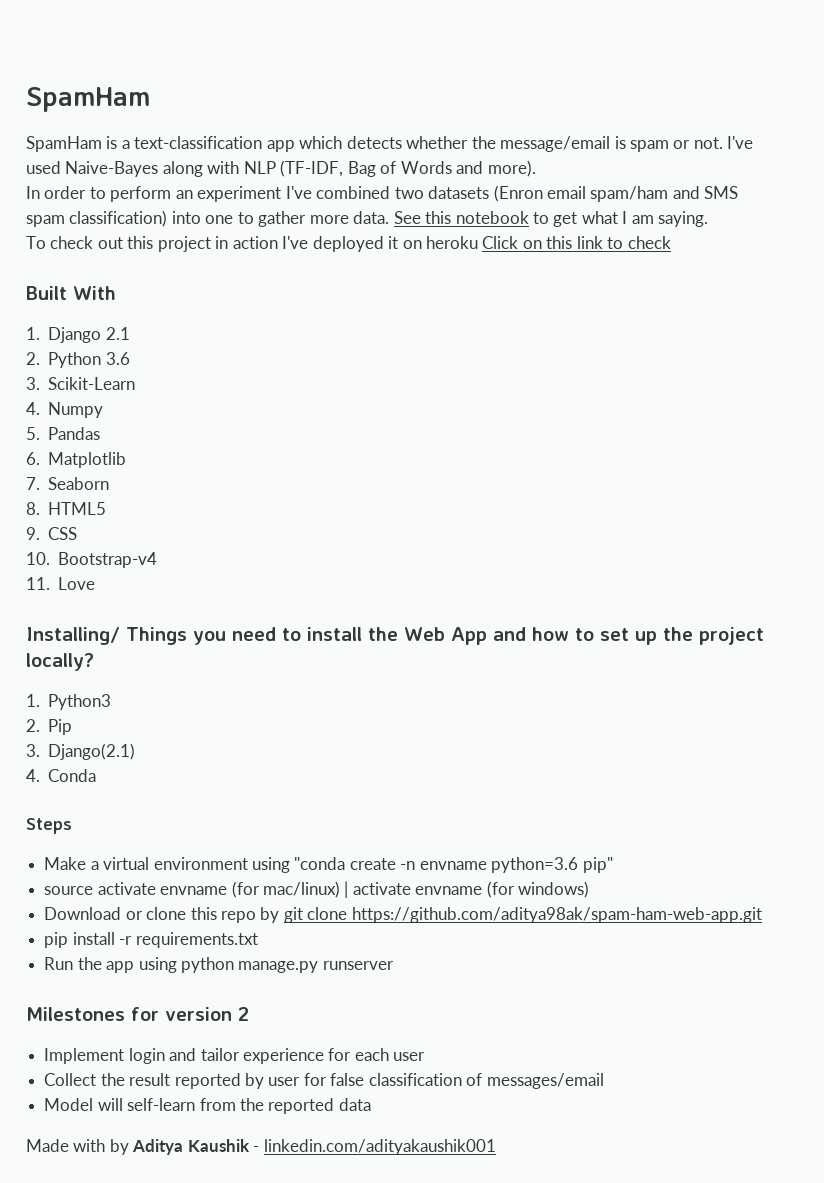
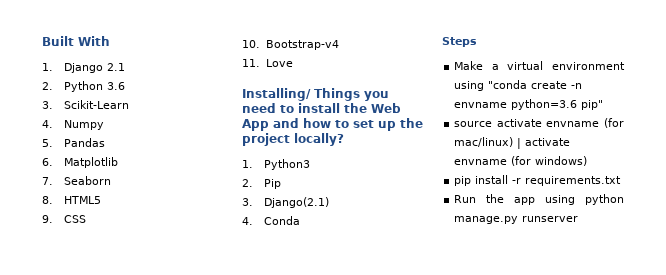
[26,87,150,112] [26,136,754,152] [26,160,536,177] [26,185,739,202] [26,210,709,227] [26,236,671,252] SpamHam // SpamHam is a text-classification app which detects whether the message/email is spam or not. I've used Naive-Bayes along with NLP (TF-IDF, Bag of Words and more). // In order to perform an experiment I've combined two datasets (Enron email spam/ham and SMS spam classification) into one to gather more data. See this notebook to get what I am saying. // To check out this project in action I've deployed it on heroku Click on this link to check // -> (42, 41) none
[44,907,762,923] // Download or clone this repo by git clone https://github.com/aditya98ak/spam-ham-web-app.git -> (588, 161) none
[26,1007,249,1021] [44,1048,426,1064] [44,1073,604,1089] [44,1098,371,1114] [26,1139,496,1155] // Milestones for version 2 // Implement login and tailor experience for each user // Collect the result reported by user for false classification of messages/email // Model will self-learn from the reported data // Made with by Aditya Kaushik - linkedin.com/adityakaushik001 -> (579, 219) none

